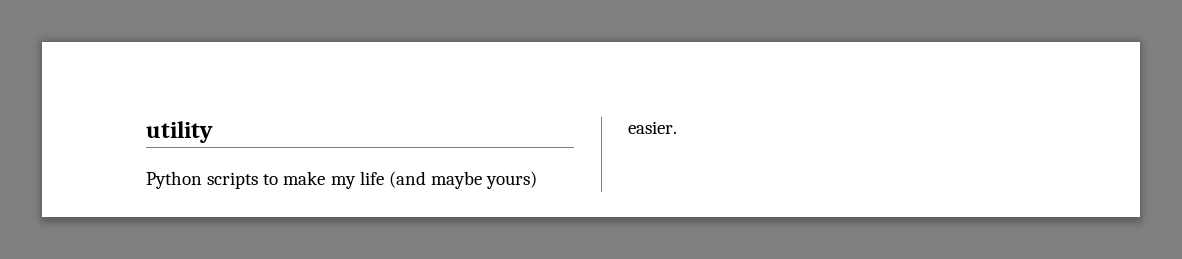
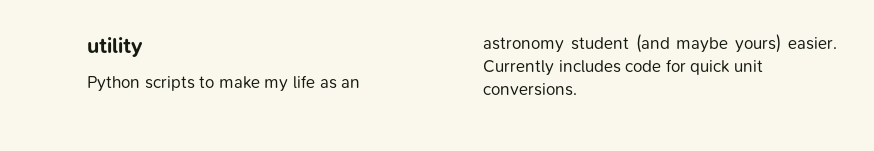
[388,171,538,189] [628,121,677,134] (and maybe yours) easier. -> [319,79,361,89] [483,34,837,53] [483,59,763,76] [483,83,577,96] as an astronomy student (and maybe yours) easier. Currently includes code for quick unit conversions.

